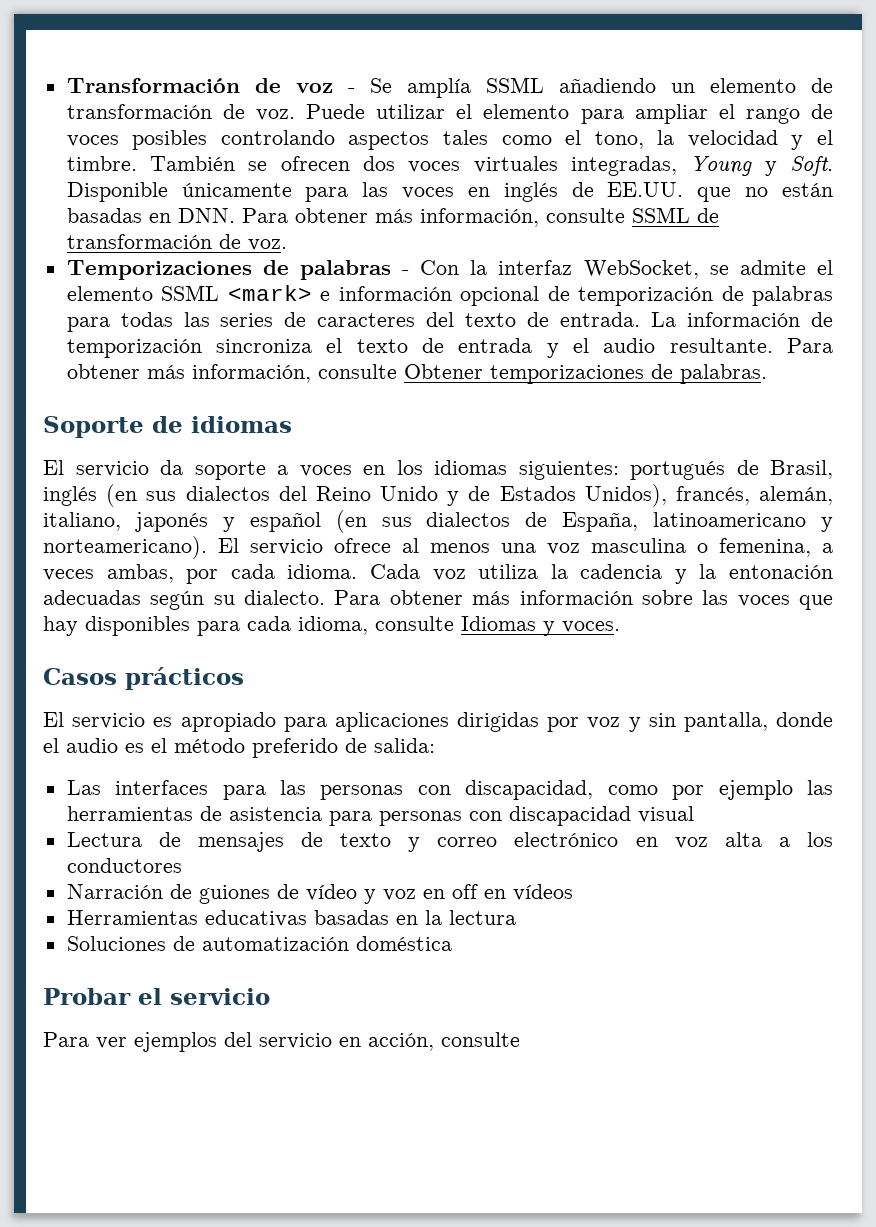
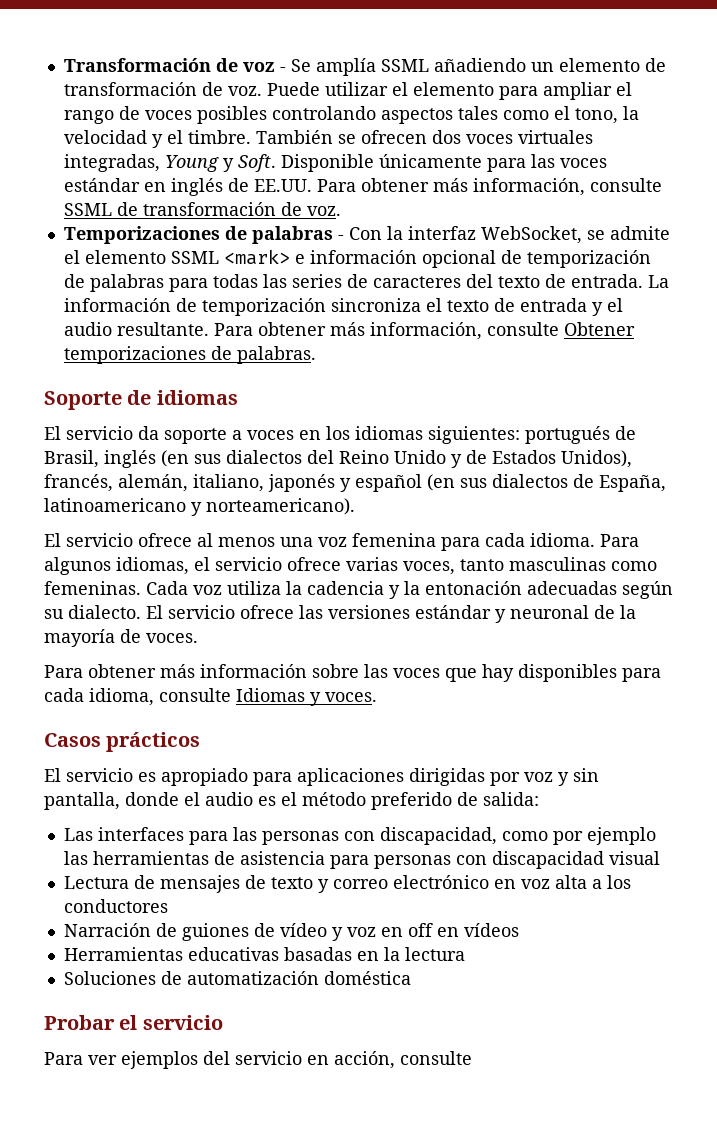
(455, 193) none -> [63,178,140,192] estándar
[697,183,834,202] [66,208,235,223] que no están basadas en DNN. -> (312, 185) none
(207, 547) none -> (355, 506) //
[591,538,833,557] [43,564,358,584] masculina o femenina, a veces ambas, por cada idioma. -> [352,533,639,551] [44,557,657,575] [44,581,141,595] femenina para cada idioma. Para algunos idiomas, el servicio ofrece varias voces, tanto masculinas como femeninas.
(326, 597) none -> [146,605,636,623] [44,629,198,647] El servicio ofrece las versiones estándar y neuronal de la mayoría de voces. //

